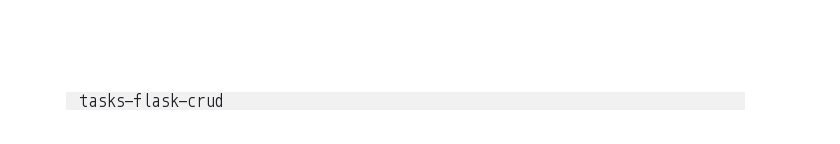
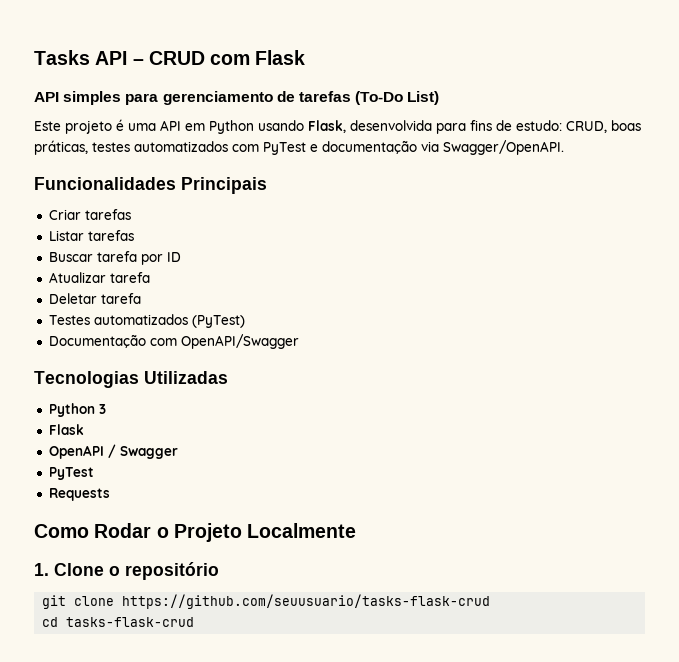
(78, 100) none -> [34,50,306,65] [34,91,440,105] [34,119,641,134] [34,140,564,155] [34,177,267,194] [48,209,131,220] [48,230,134,241] [48,251,181,265] [48,272,150,283] [48,293,141,304] [48,314,245,328] [48,334,299,349] [34,371,228,388] [48,403,106,417] [48,424,84,435] [48,444,178,459] [48,467,94,480] [48,488,110,501] [34,523,357,542] [34,562,219,580] [42,594,491,609] [42,617,59,627] Tasks API – CRUD com Flask // API simples para gerenciamento de tarefas (To-Do List) // Este projeto é uma API em Python usando Flask, desenvolvida para fins de estudo: CRUD, boas práticas, testes automatizados com PyTest e documentação via Swagger/OpenAPI. // Funcionalidades Principais // Criar tarefas // Listar tarefas // Buscar tarefa por ID // Atualizar tarefa // Deletar tarefa // Testes automatizados (PyTest) // Documentação com OpenAPI/Swagger // Tecnologias Utilizadas // Python 3 // Flask // OpenAPI / Swagger // PyTest // Requests // Como Rodar o Projeto Localmente // 1. Clone o repositório // git clone https://github.com/seuusuario/tasks-flask-crud // cd

